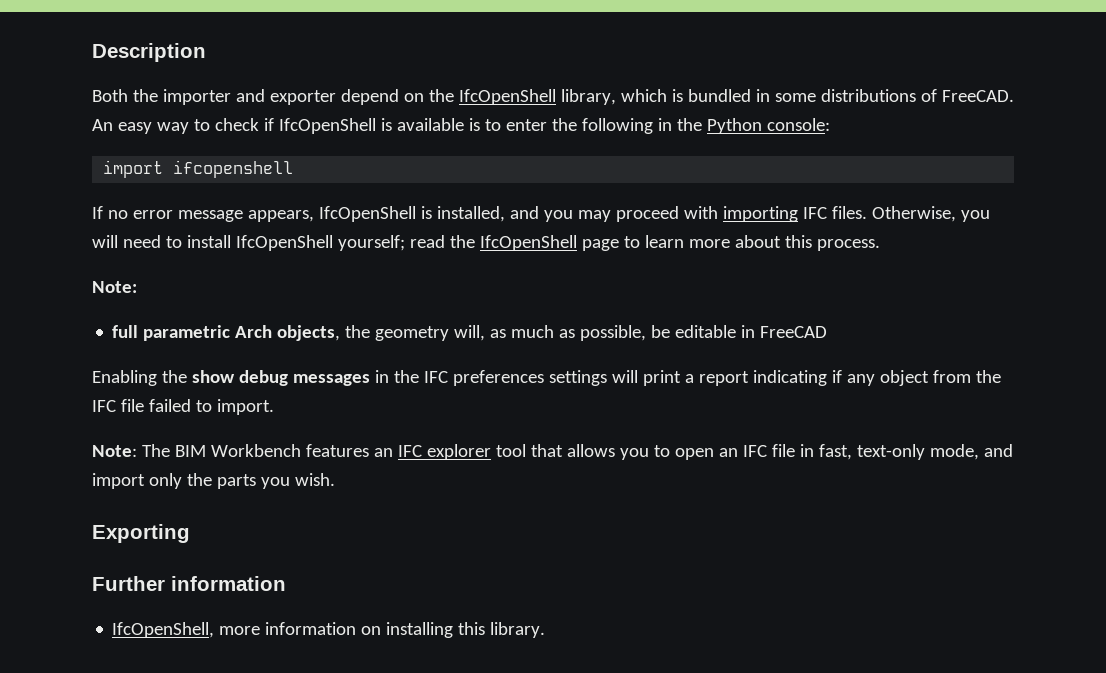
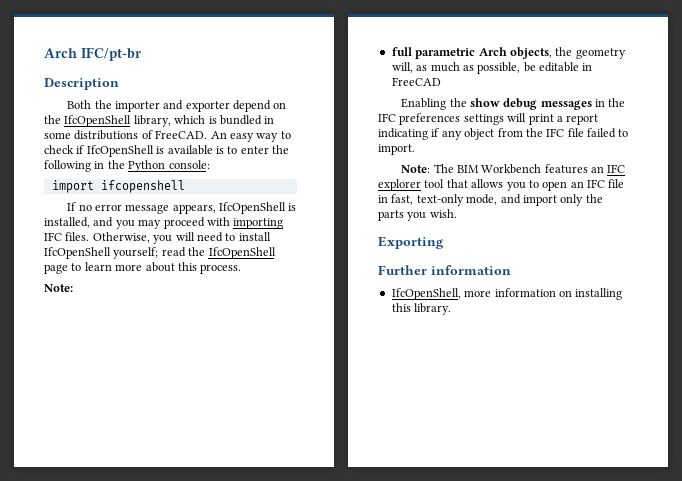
(92, 52) none -> [44,47,142,61] Arch IFC/pt-br //

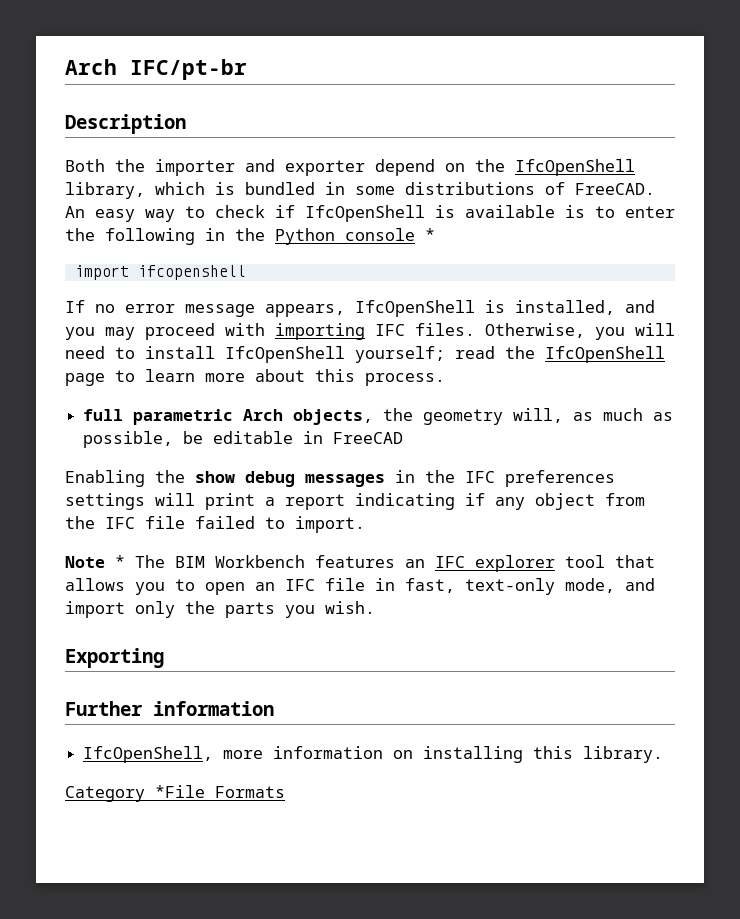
[168,160,210,169] console: -> [345,228,435,241] console *
[44,284,73,292] // Note: -> (445, 379) none
[401,165,431,173] Note: -> [65,555,125,568] Note *
(452, 309) none -> [65,785,285,802] // Category *File Formats

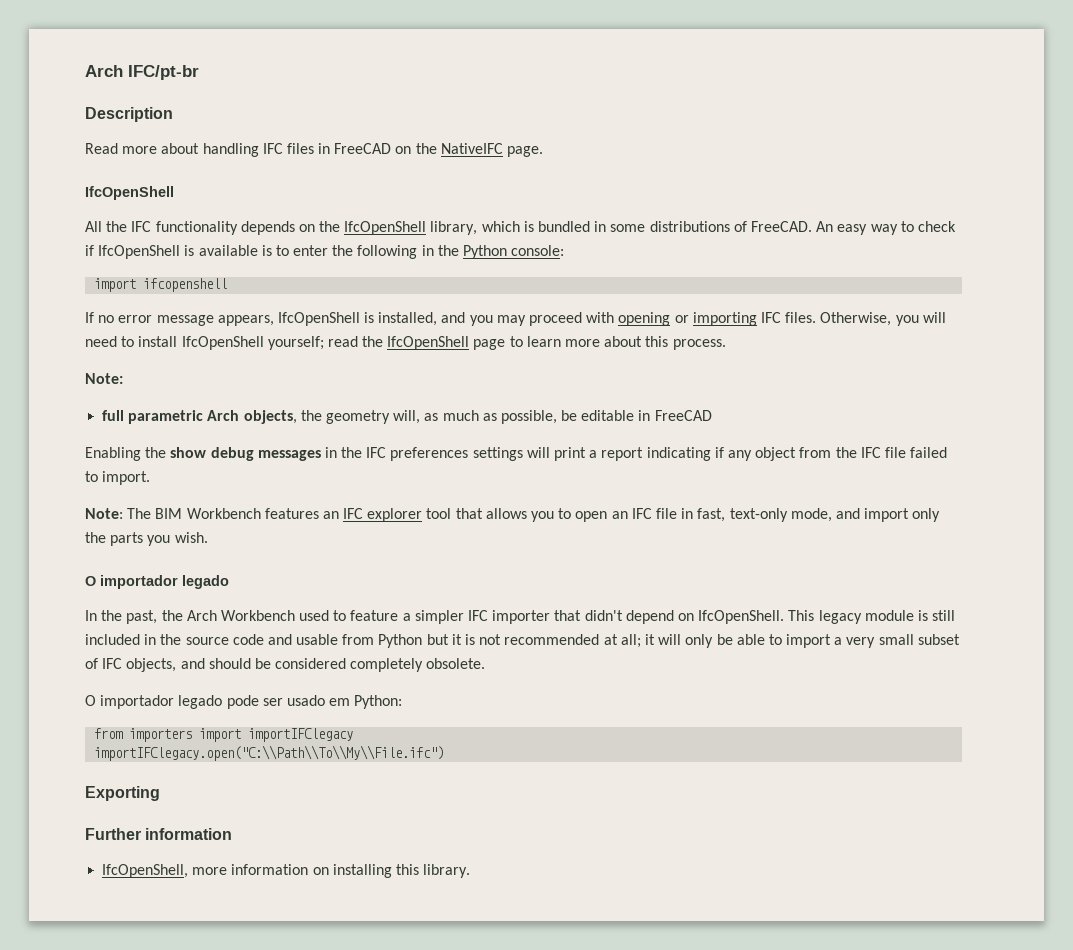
[65,159,435,176] Both the importer and exporter depend -> [85,143,544,157] [85,186,174,200] [85,221,295,235] Read more about handling IFC files in FreeCAD on the NativeIFC page. // IfcOpenShell // All the IFC functionality depends
[345,228,435,241] console * -> [511,245,565,256] console:
(265, 329) none -> [618,312,689,326] opening or
(445, 379) none -> [85,373,123,384] // Note:
[65,555,125,568] Note * -> [85,508,123,519] Note:
(375, 607) none -> [85,575,229,589] [85,610,956,624] [85,634,960,648] [85,658,486,672] [85,695,403,709] [94,728,354,742] [94,745,445,761] // O importador legado // In the past, the Arch Workbench used to feature a simpler IFC importer that didn't depend on IfcOpenShell. This legacy module is still included in the source code and usable from Python but it is not recommended at all; it will only be able to import a very small subset of IFC objects, and should be considered completely obsolete. // O importador legado pode ser usado em Python: // from importers import importIFClegacy // importIFClegacy.open("C:\\Path\\To\\My\\File.ifc")
[65,785,285,802] // Category *File Formats -> (471, 871) none

